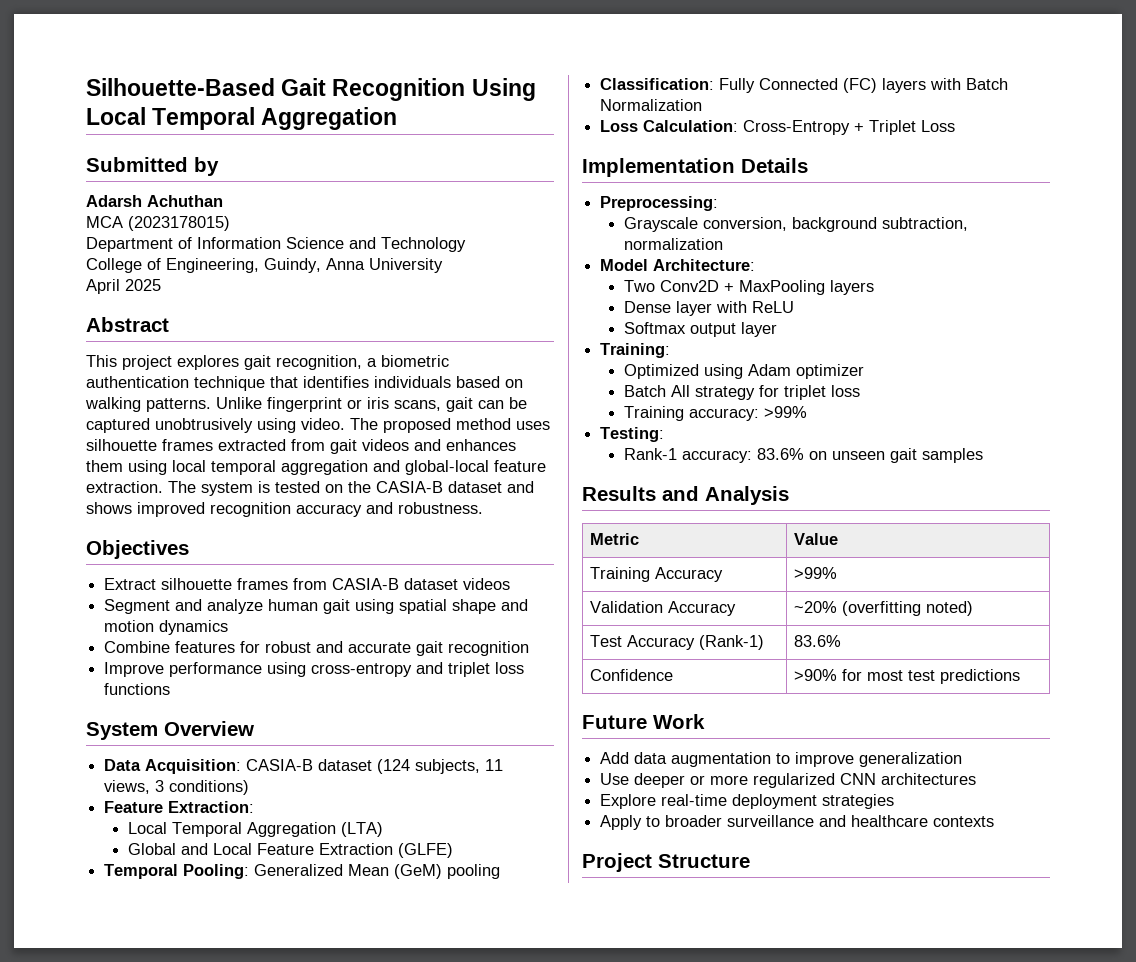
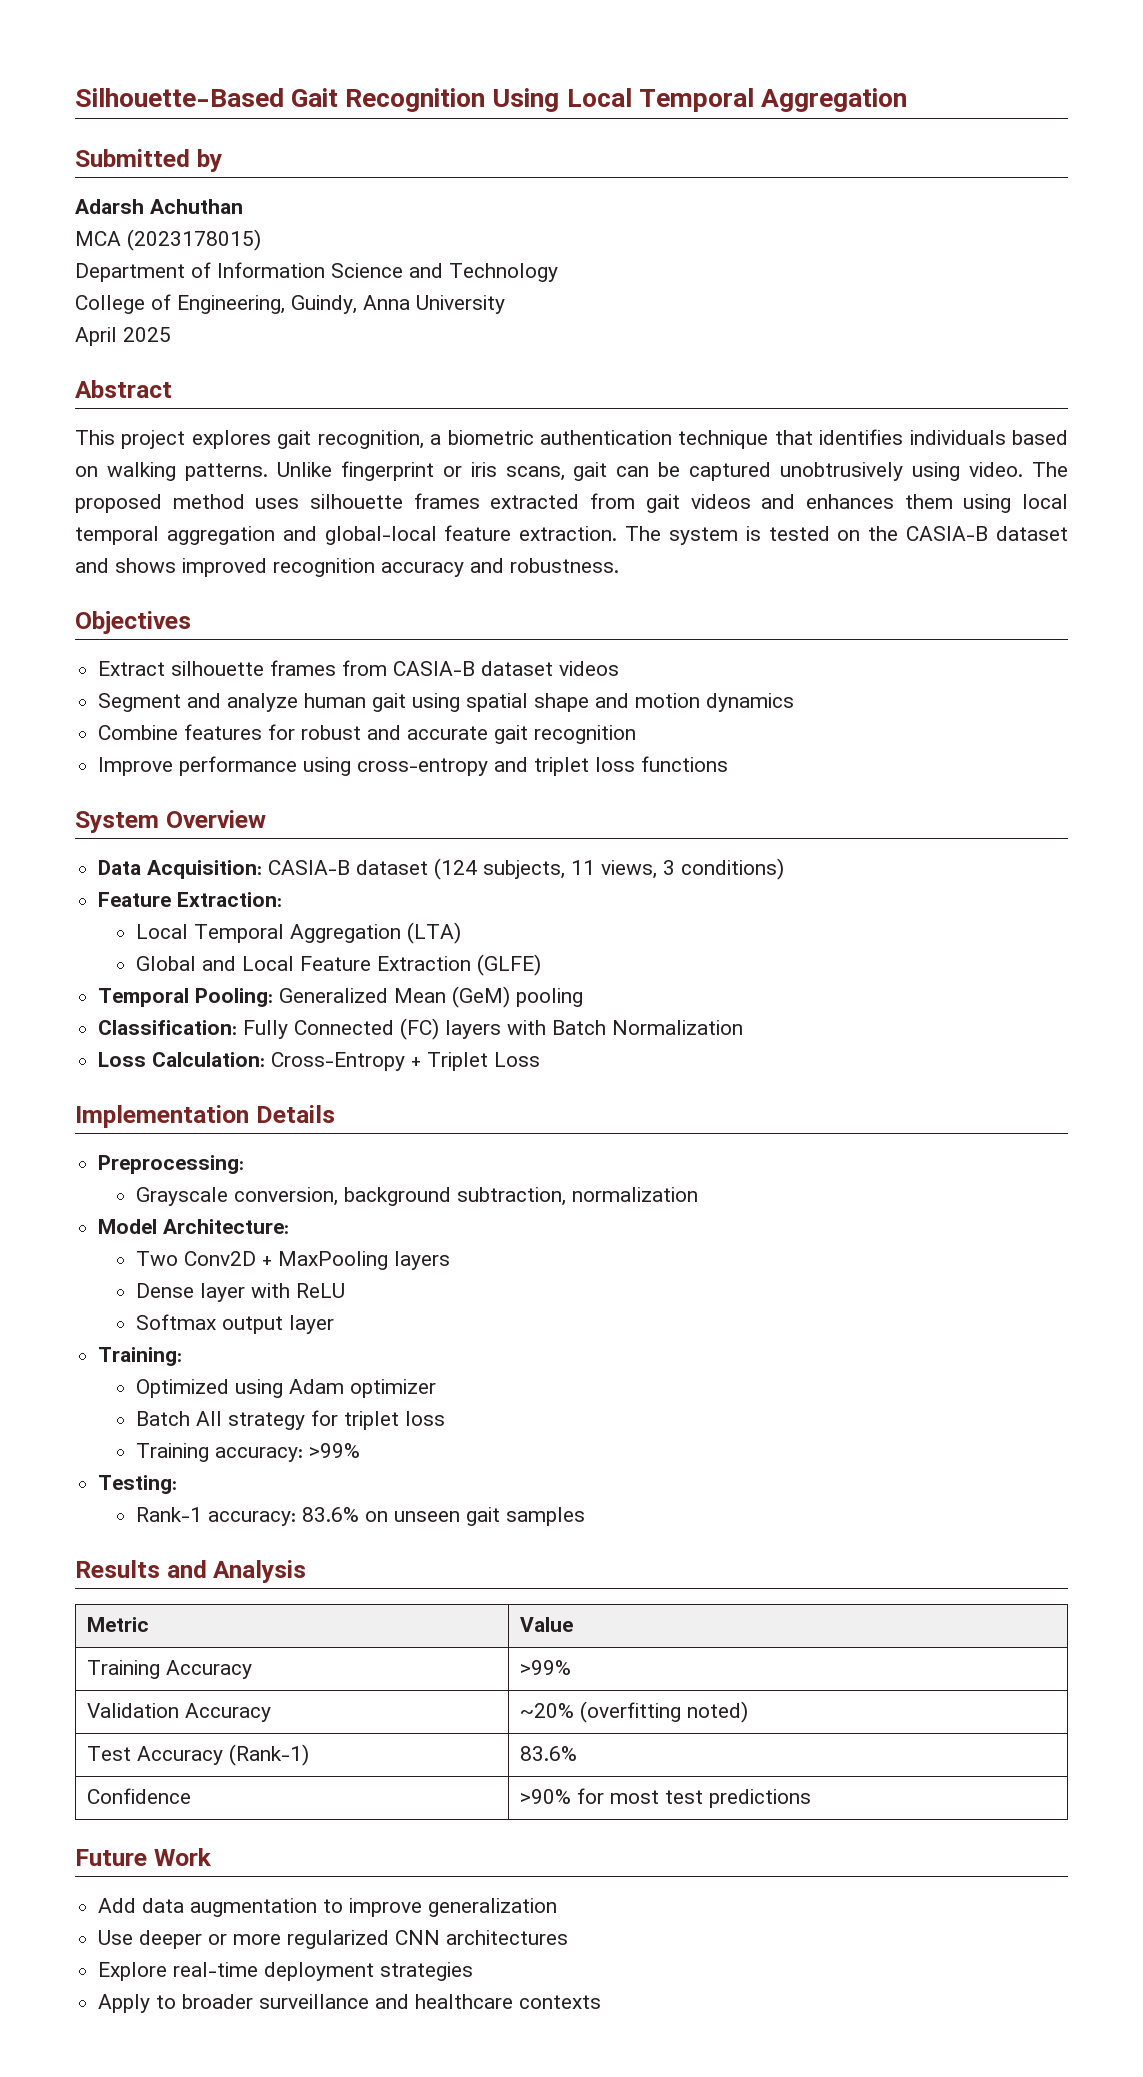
[582,853,750,872] // Project Structure -> (602, 2002) none

